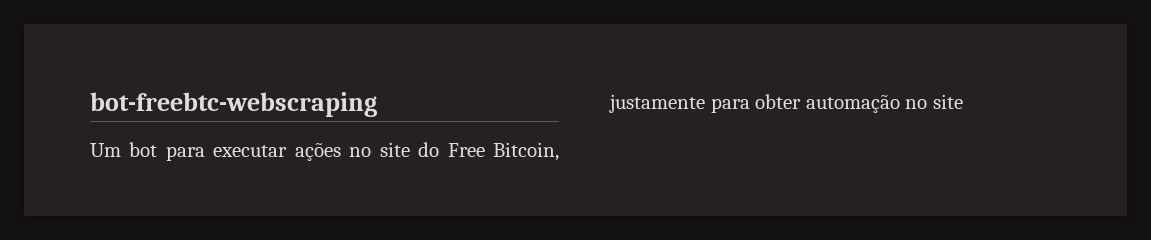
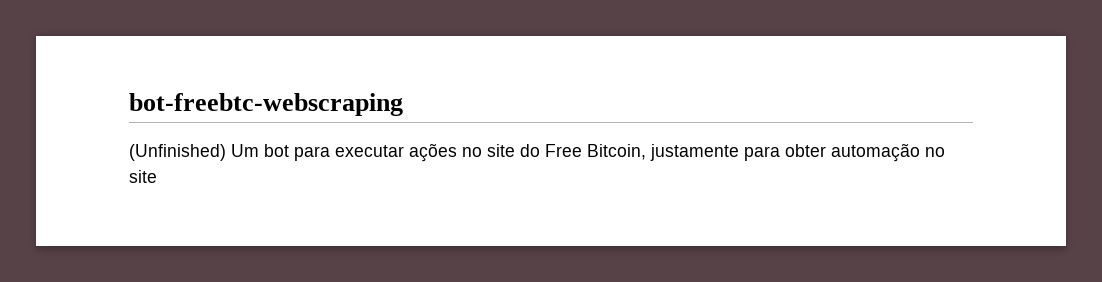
(377, 104) none -> [129,144,226,161] (Unfinished)

